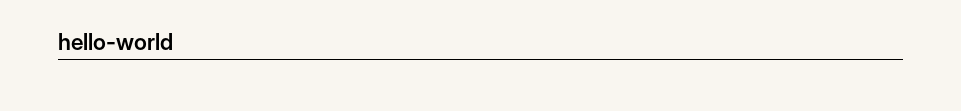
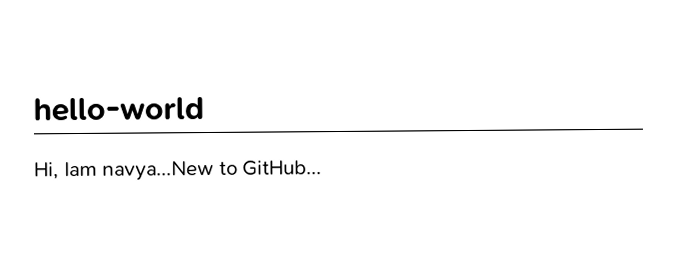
(173, 41) none -> [34,160,323,181] // Hi, Iam navya...New to GitHub...

